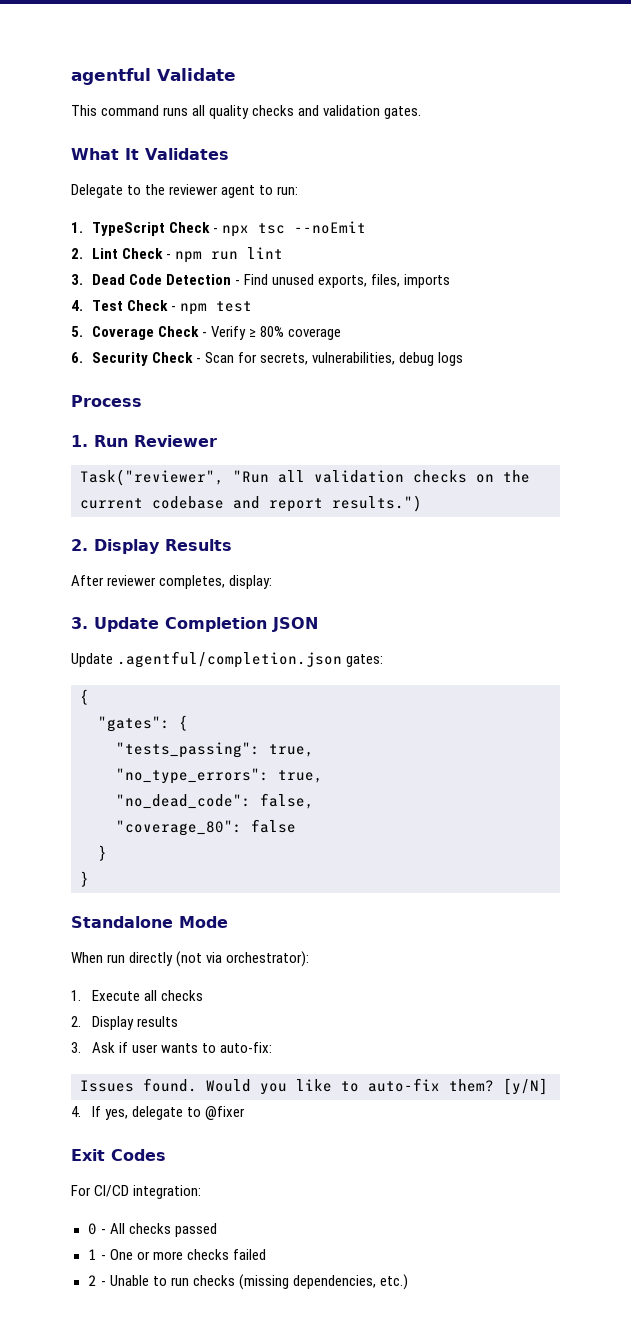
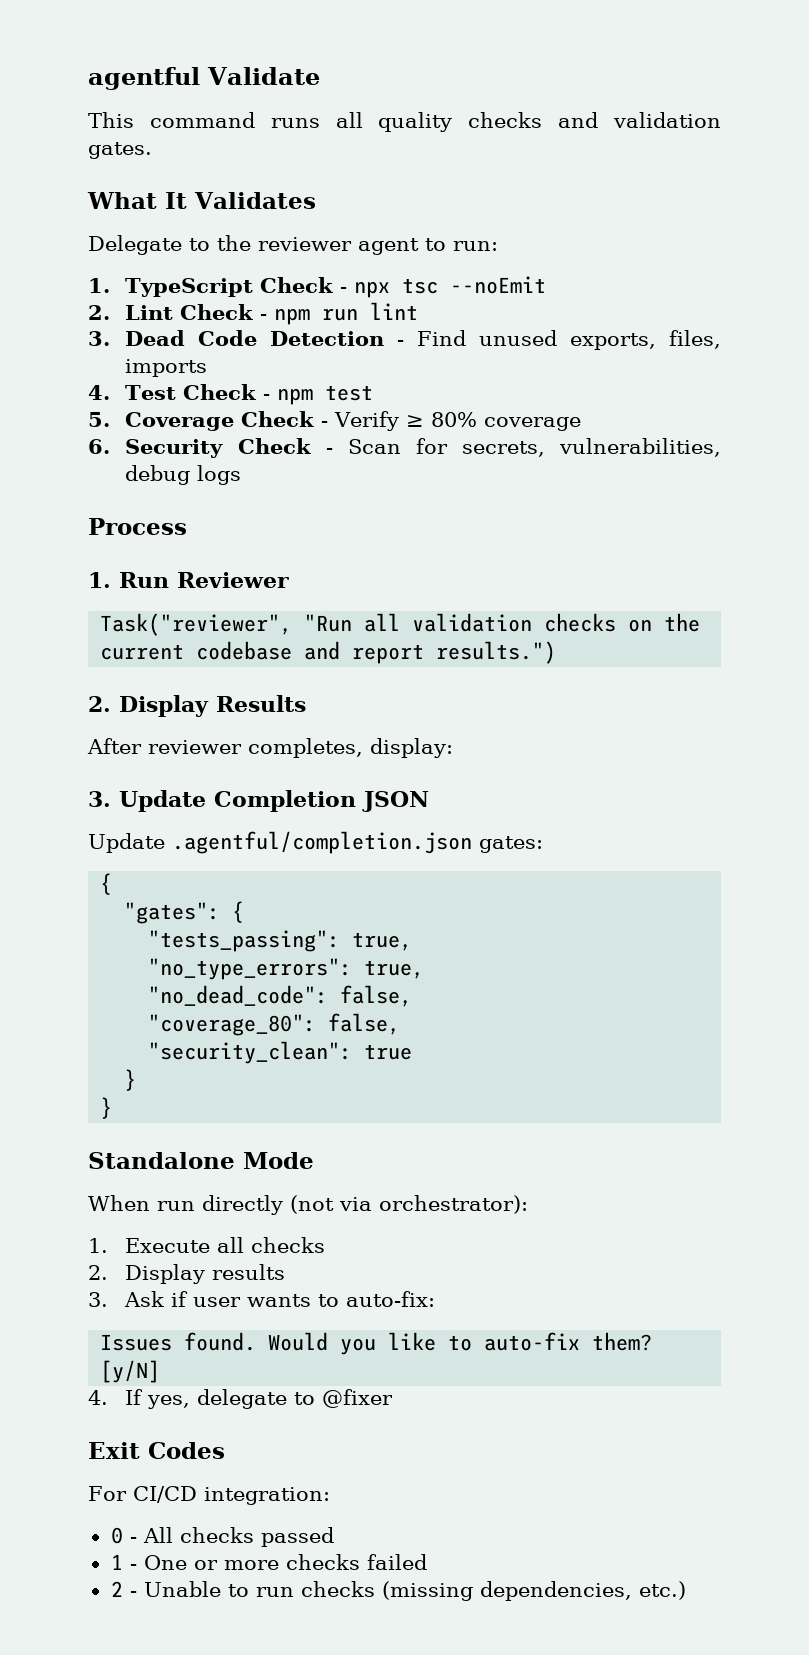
[251,819,296,833] false -> [328,1013,401,1035] [148,1041,413,1064] false, // "security_clean": true

